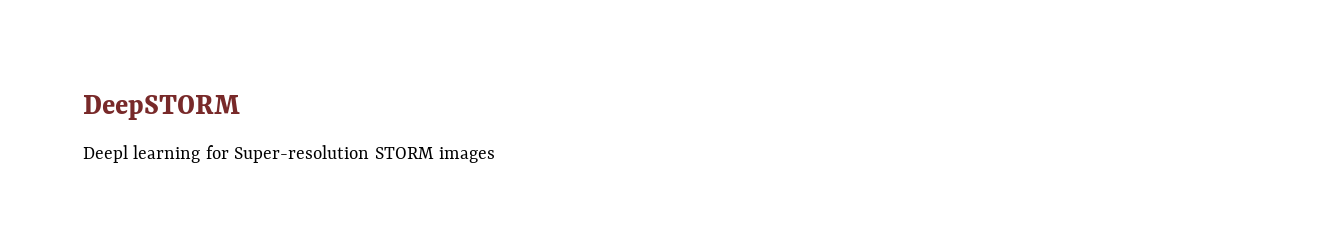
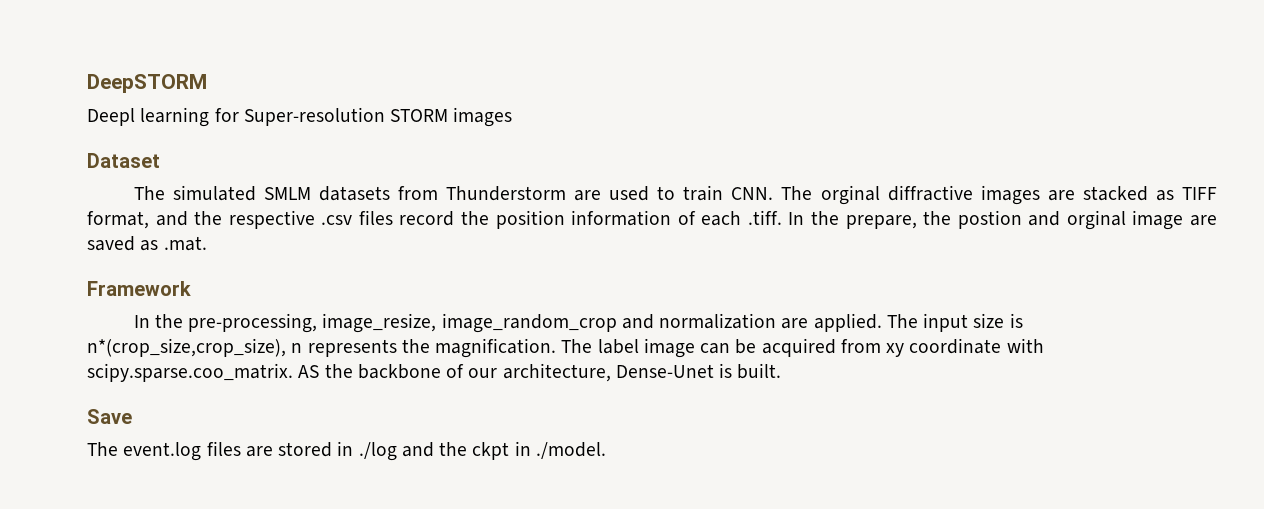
(495, 155) none -> [87,153,160,168] [133,185,1217,205] [87,210,1217,230] [87,236,207,251] [87,281,191,296] [133,313,1023,333] [87,338,1044,358] [87,363,782,382] [87,409,132,424] [87,441,606,461] // Dataset // The simulated SMLM datasets from Thunderstorm are used to train CNN. The orginal diffractive images are stacked as TIFF format, and the respective .csv files record the position information of each .tiff. In the prepare, the postion and orginal image are saved as .mat. // Framework // In the pre-processing, image_resize, image_random_crop and normalization are applied. The input size is n*(crop_size,crop_size), n represents the magnification. The label image can be acquired from xy coordinate with scipy.sparse.coo_matrix. AS the backbone of our architecture, Dense-Unet is built. // Save // The event.log files are stored in ./log and the ckpt in ./model.

